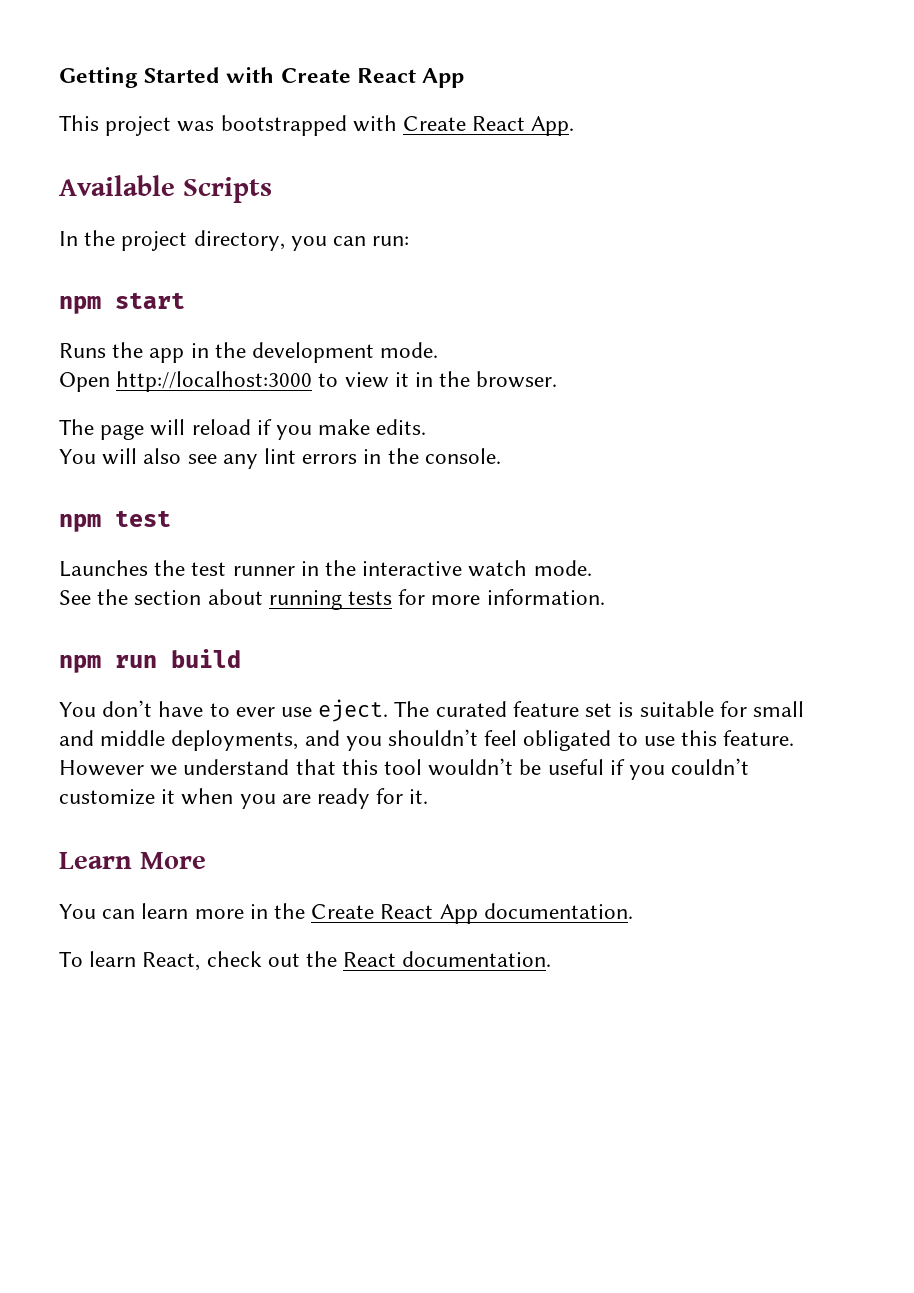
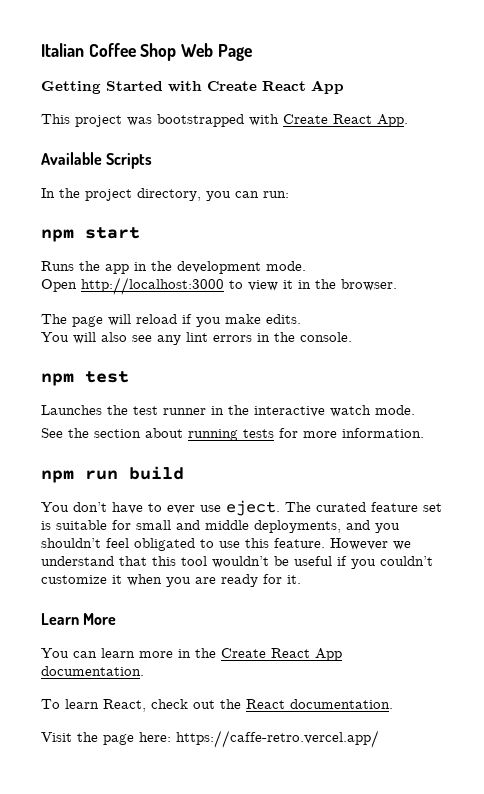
(59, 77) none -> [41,43,252,61] Italian Coffee Shop Web Page //
(552, 959) none -> [41,730,379,748] // Visit the page here: https://caffe-retro.vercel.app/

